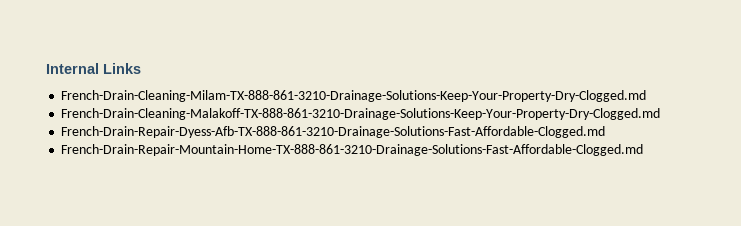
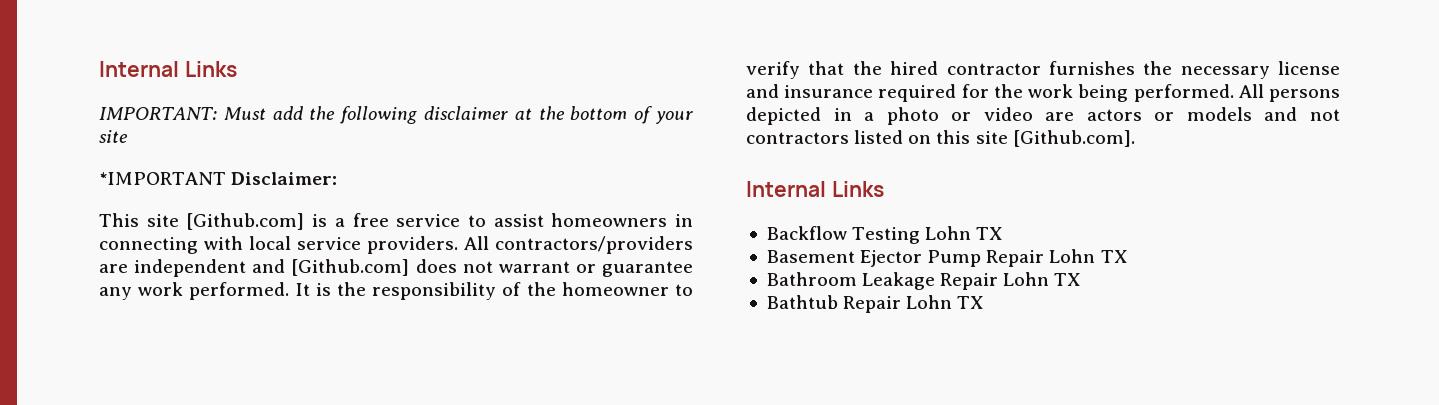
[46,63,141,74] [61,90,647,102] [61,108,661,120] [61,126,606,138] [61,144,644,156] Internal Links // French-Drain-Cleaning-Milam-TX-888-861-3210-Drainage-Solutions-Keep-Your-Property-Dry-Clogged.md // French-Drain-Cleaning-Malakoff-TX-888-861-3210-Drainage-Solutions-Keep-Your-Property-Dry-Clogged.md // French-Drain-Repair-Dyess-Afb-TX-888-861-3210-Drainage-Solutions-Fast-Affordable-Clogged.md // French-Drain-Repair-Mountain-Home-TX-888-861-3210-Drainage-Solutions-Fast-Affordable-Clogged.md -> [99,61,237,77] [99,106,694,124] [99,130,128,143] [99,172,338,185] [99,213,693,230] [99,236,693,254] [99,259,693,277] [99,282,693,300] [746,61,1340,79] [746,84,1340,102] [746,107,1340,125] [746,130,1135,147] [746,181,884,197] [766,226,1004,244] [766,249,1128,267] [766,272,1082,290] [766,295,985,313] Internal Links // IMPORTANT: Must add the following disclaimer at the bottom of your site // *IMPORTANT Disclaimer: // This site [Github.com] is a free service to assist homeowners in connecting with local service providers. All contractors/providers are independent and [Github.com] does not warrant or guarantee any work performed. It is the responsibility of the homeowner to verify that the hired contractor furnishes the necessary license and insurance required for the work being performed. All persons depicted in a photo or video are actors or models and not contractors listed on this site [Github.com]. // Internal Links // Backflow Testing Lohn TX // Basement Ejector Pump Repair Lohn TX // Bathroom Leakage Repair Lohn TX // Bathtub Repair Lohn TX

